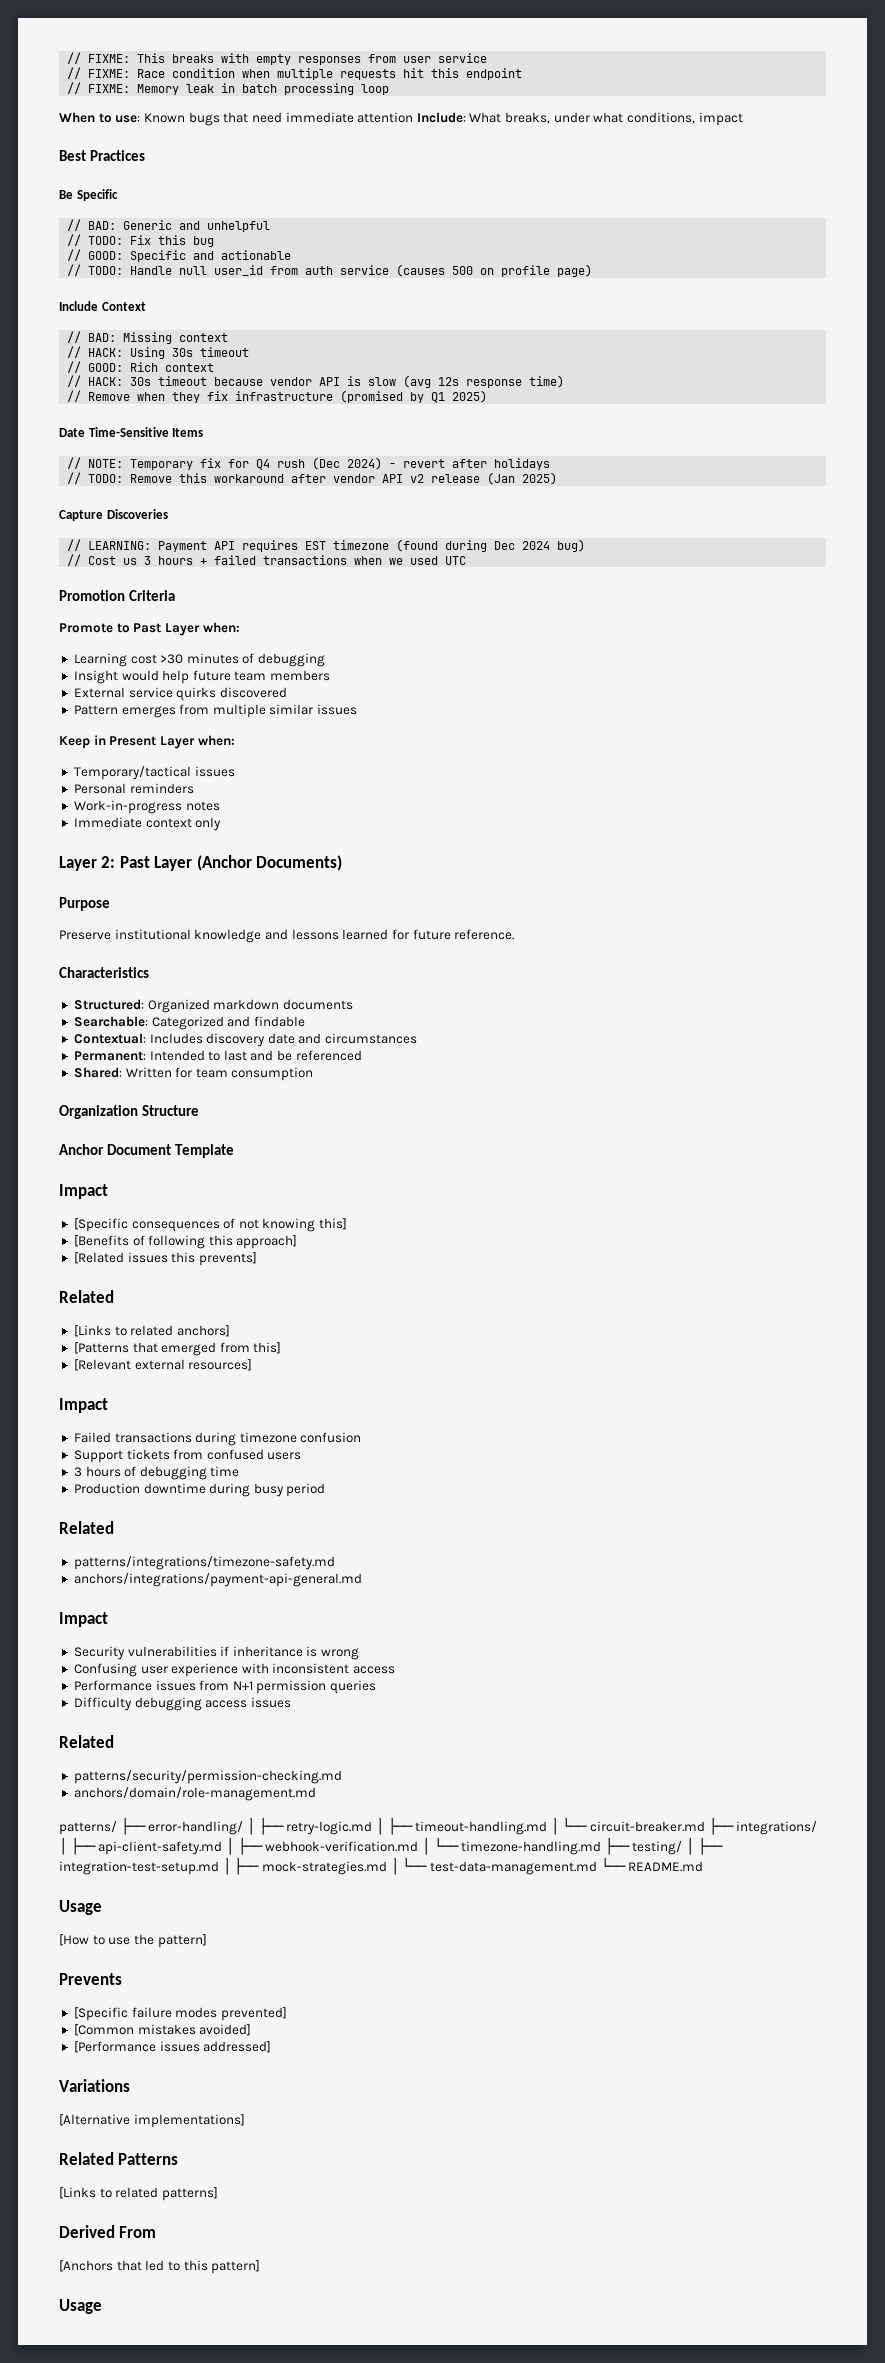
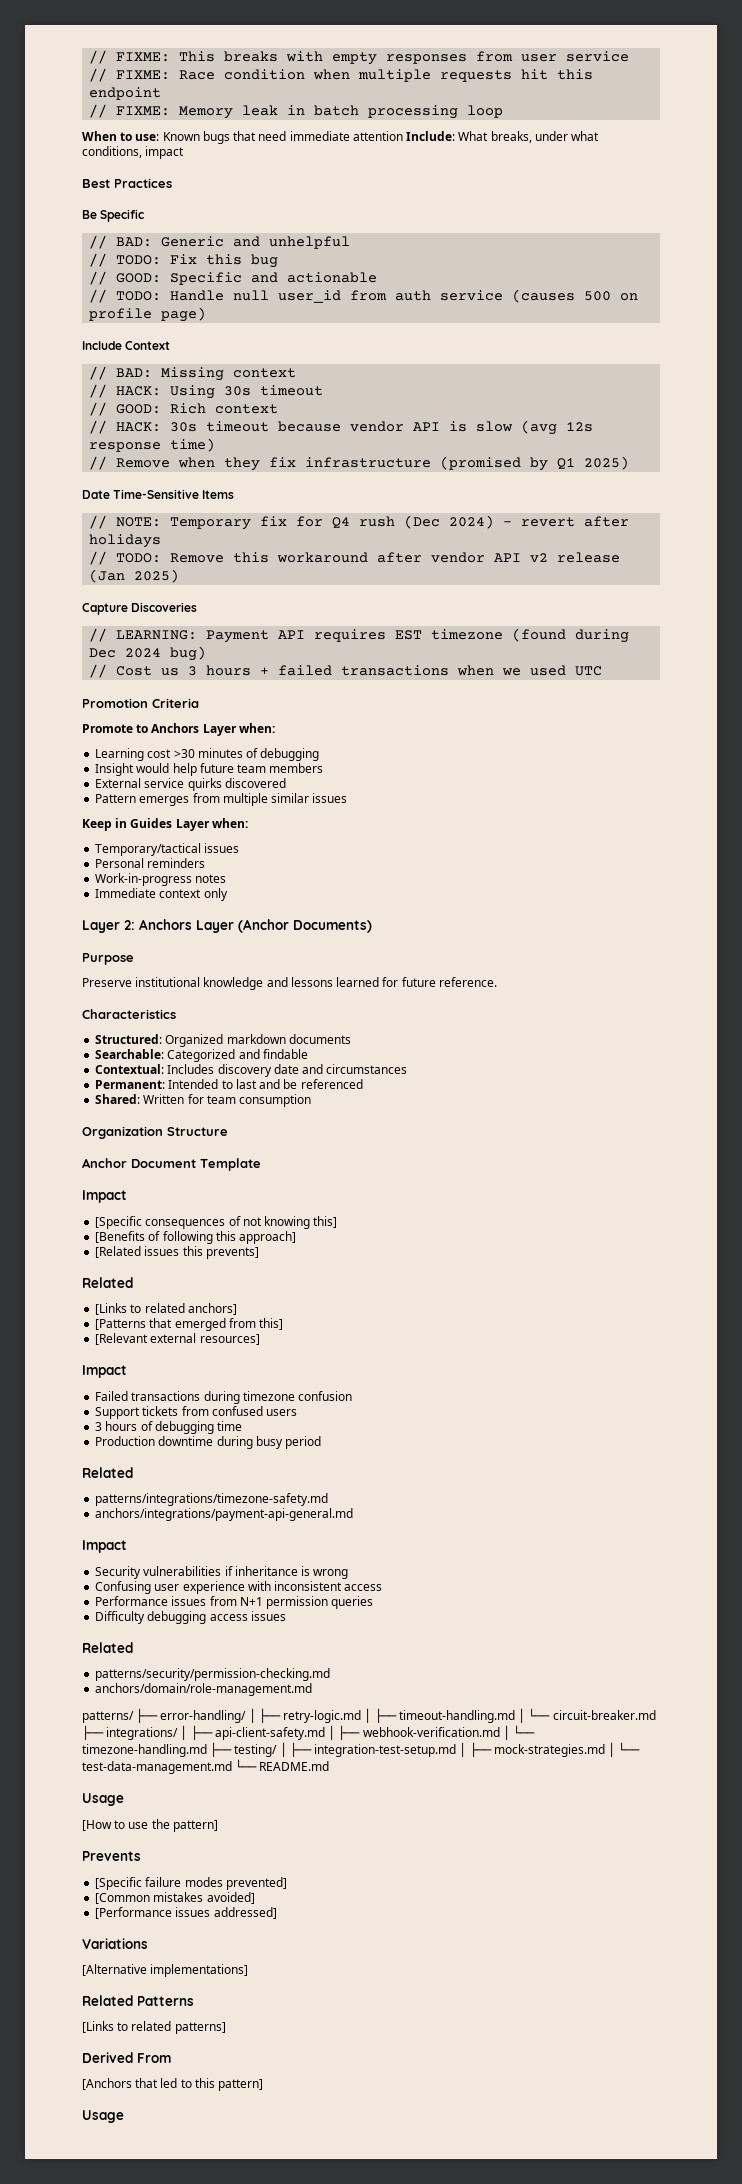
[133,623,162,633] Past -> [151,723,200,733] Anchors
[109,736,157,746] Present -> [130,818,173,828] Guides
[119,856,150,868] Past -> [139,919,192,930] Anchors

